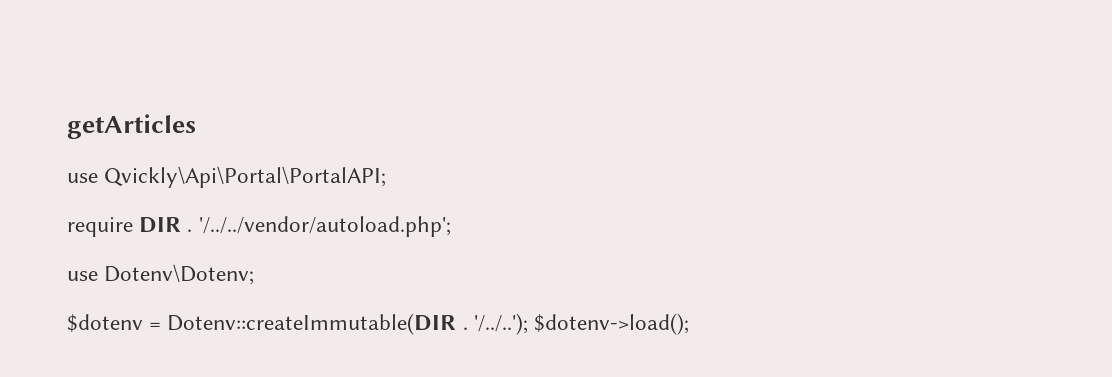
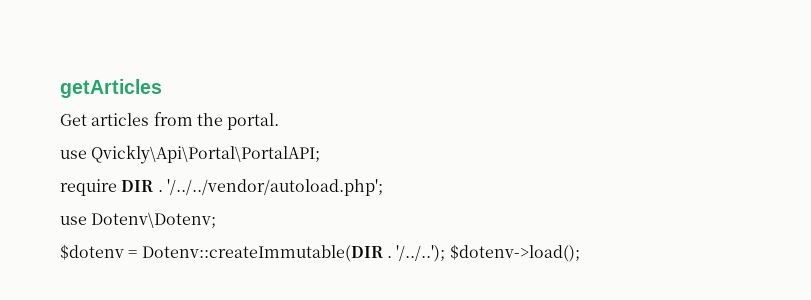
(196, 126) none -> [60,112,280,130] // Get articles from the portal.

